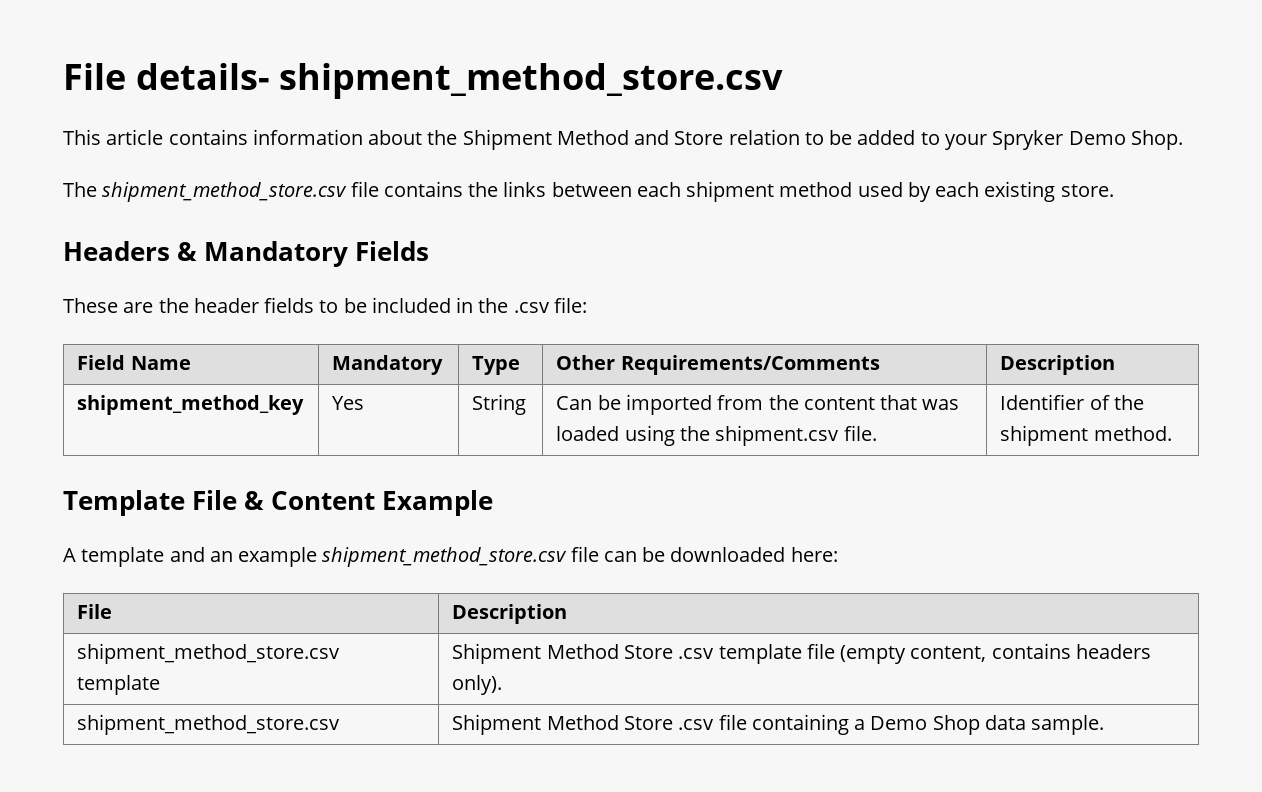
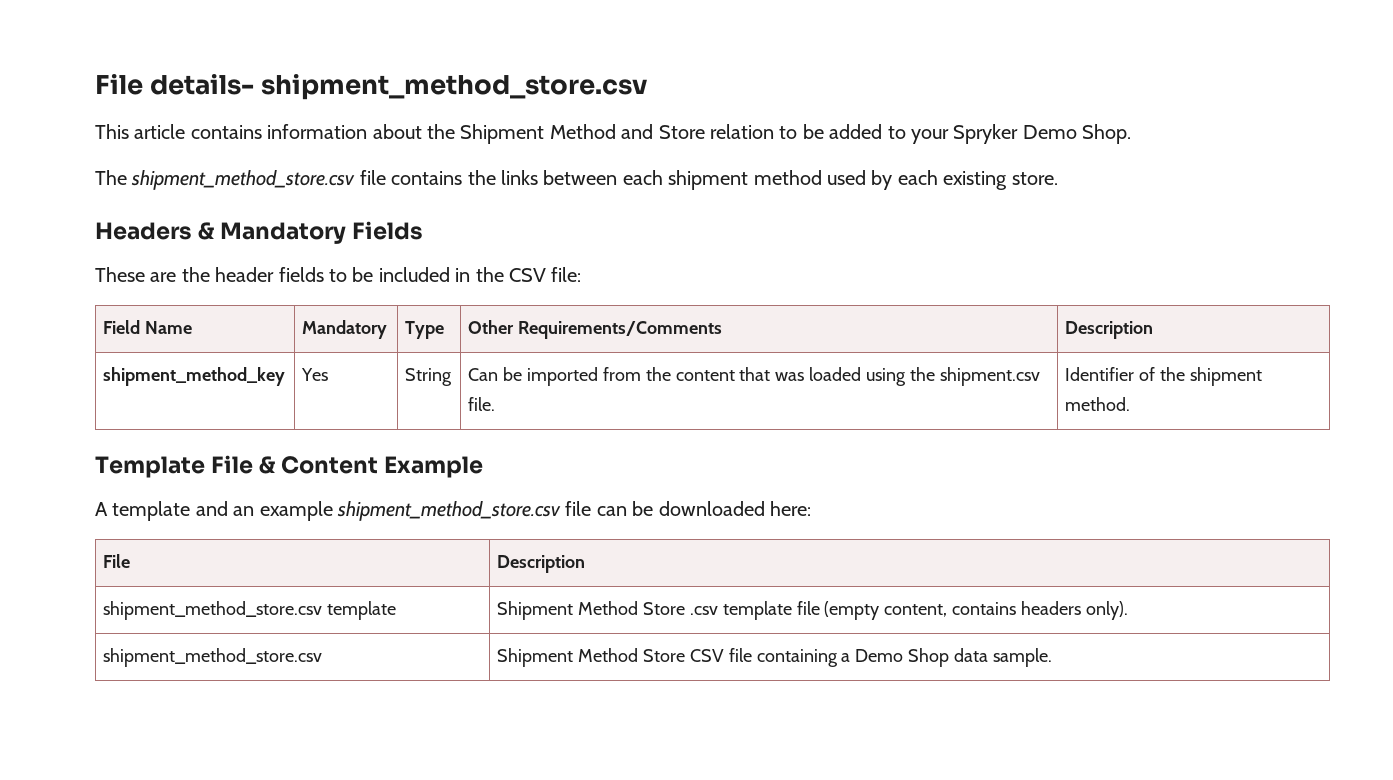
[513,302,550,313] .csv -> [508,268,546,282] CSV
[678,719,715,730] .csv -> [689,649,724,662] CSV

